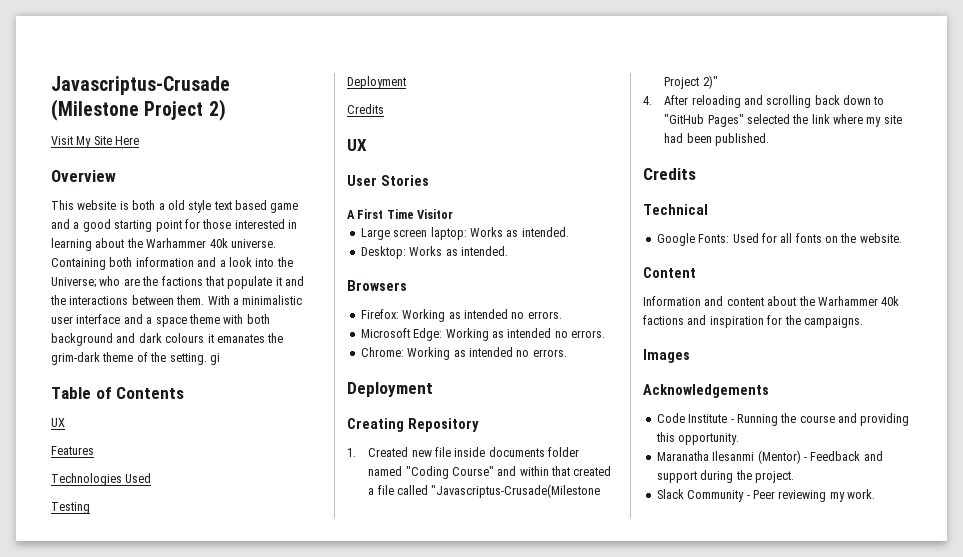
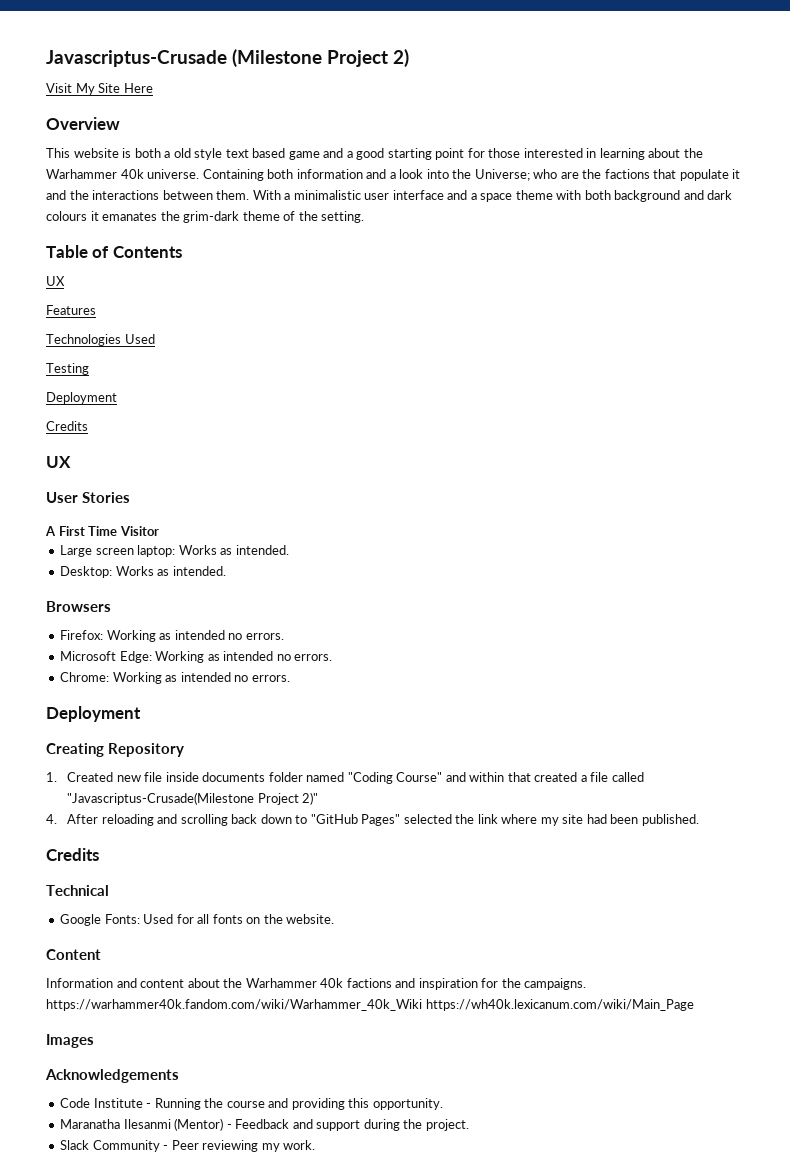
[209,353,220,365] gi -> (365, 217) none
(863, 322) none -> [46,999,694,1011] https://warhammer40k.fandom.com/wiki/Warhammer_40k_Wiki https://wh40k.lexicanum.com/wiki/Main_Page

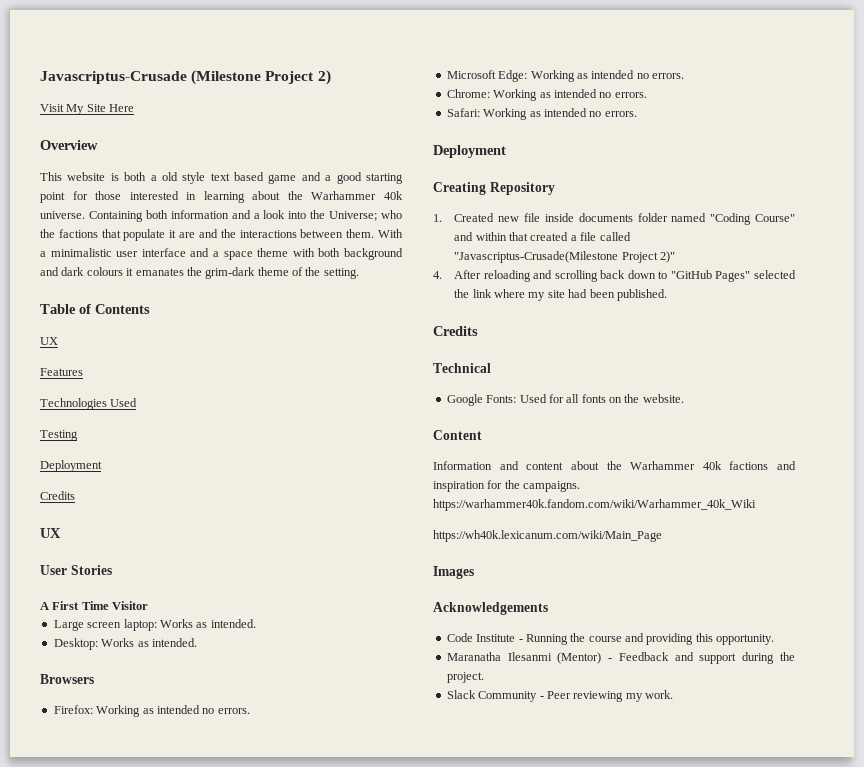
[560,172,579,179] are -> (402, 214) none
(741, 174) none -> [179,232,196,238] are
(290, 678) none -> [446,108,637,120] // Safari: Working as intended no errors.
(422, 1005) none -> (756, 505) //

